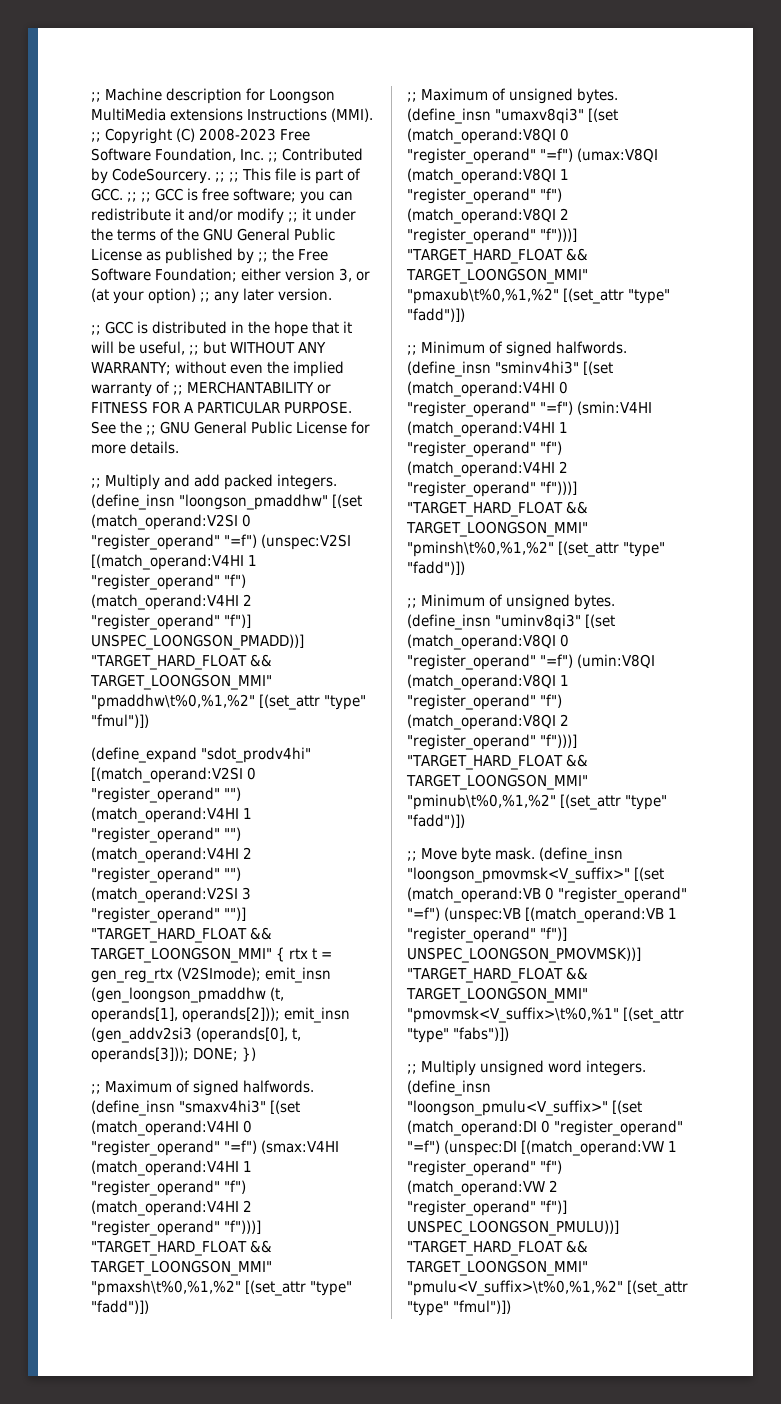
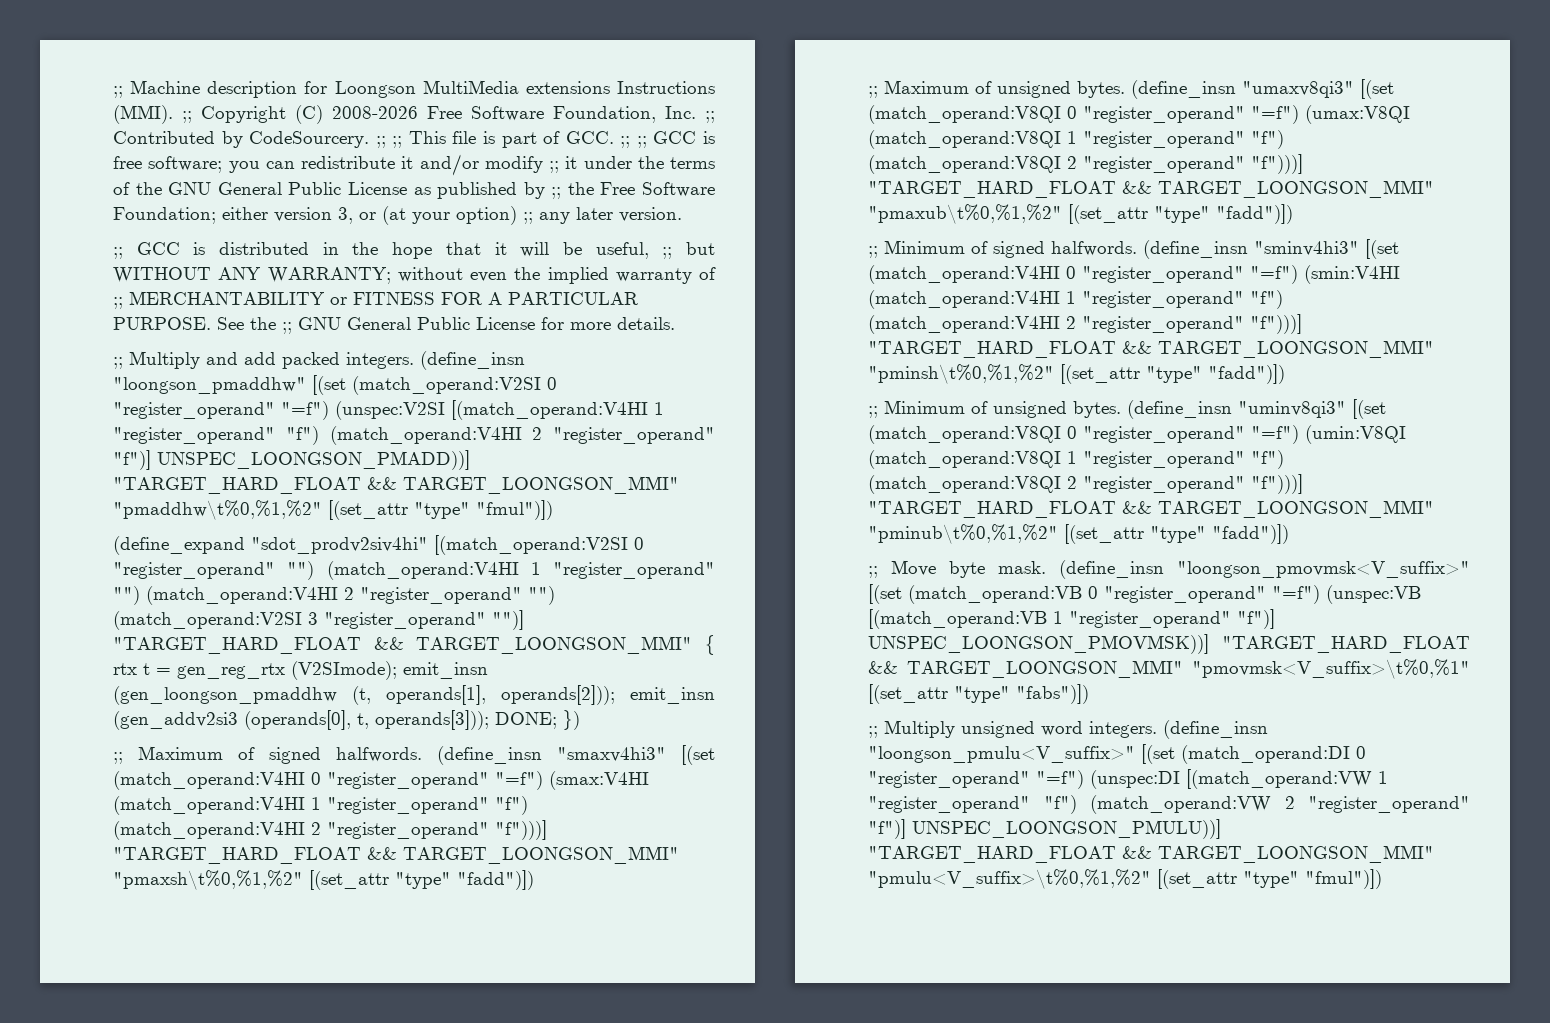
[199,128,277,141] 2008-2023 -> [332,106,418,119] 2008-2026
[201,747,312,763] "sdot_prodv4hi" -> [251,537,428,554] "sdot_prodv2siv4hi"

